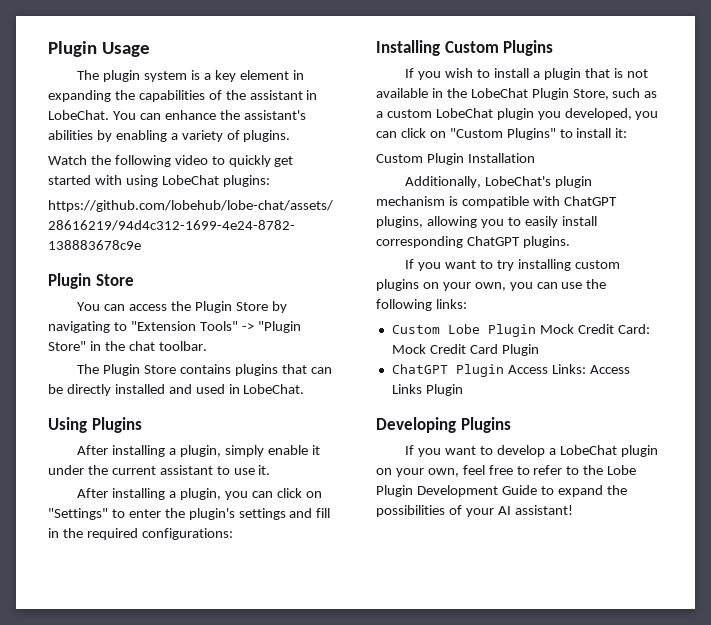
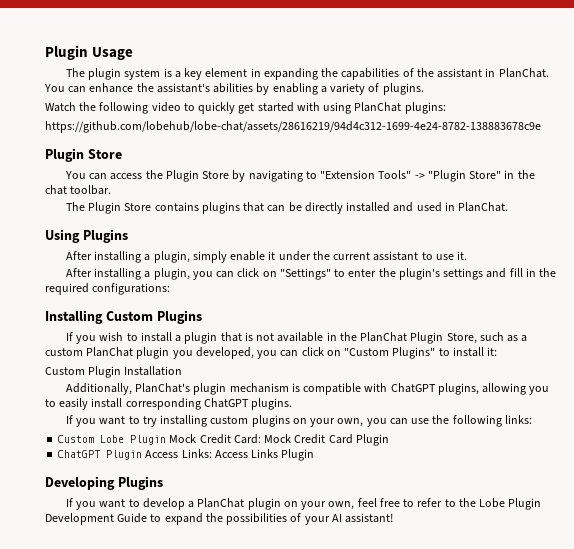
[48,110,109,120] LobeChat. -> [498,68,549,78] PlanChat.
[161,175,219,185] LobeChat -> [354,102,402,112] PlanChat
[243,384,305,394] LobeChat. -> [458,202,509,212] PlanChat.
[470,88,528,98] LobeChat -> [360,332,408,342] PlanChat
[435,108,493,118] LobeChat -> [86,347,134,357] PlanChat
[485,176,552,186] LobeChat's -> [135,383,191,393] PlanChat's
[559,445,617,455] LobeChat -> [197,498,245,508] PlanChat

